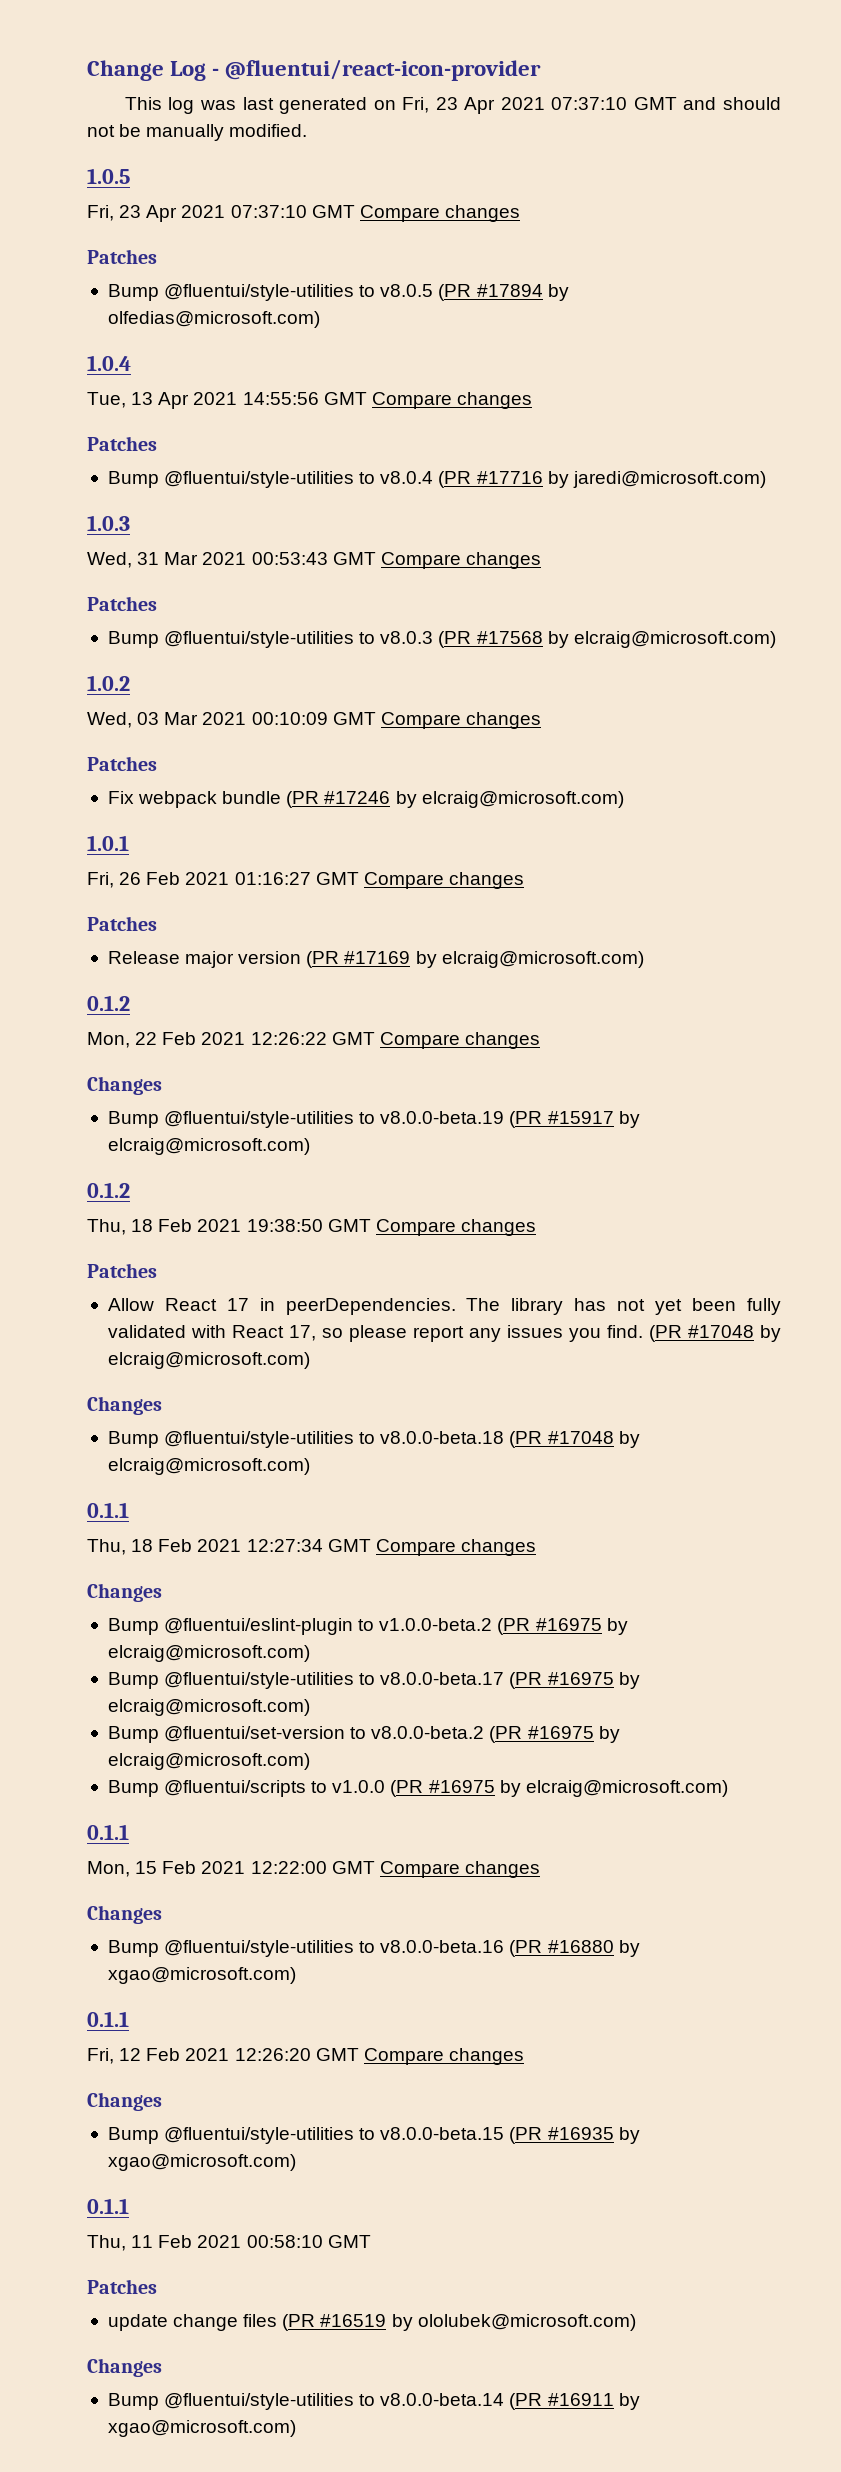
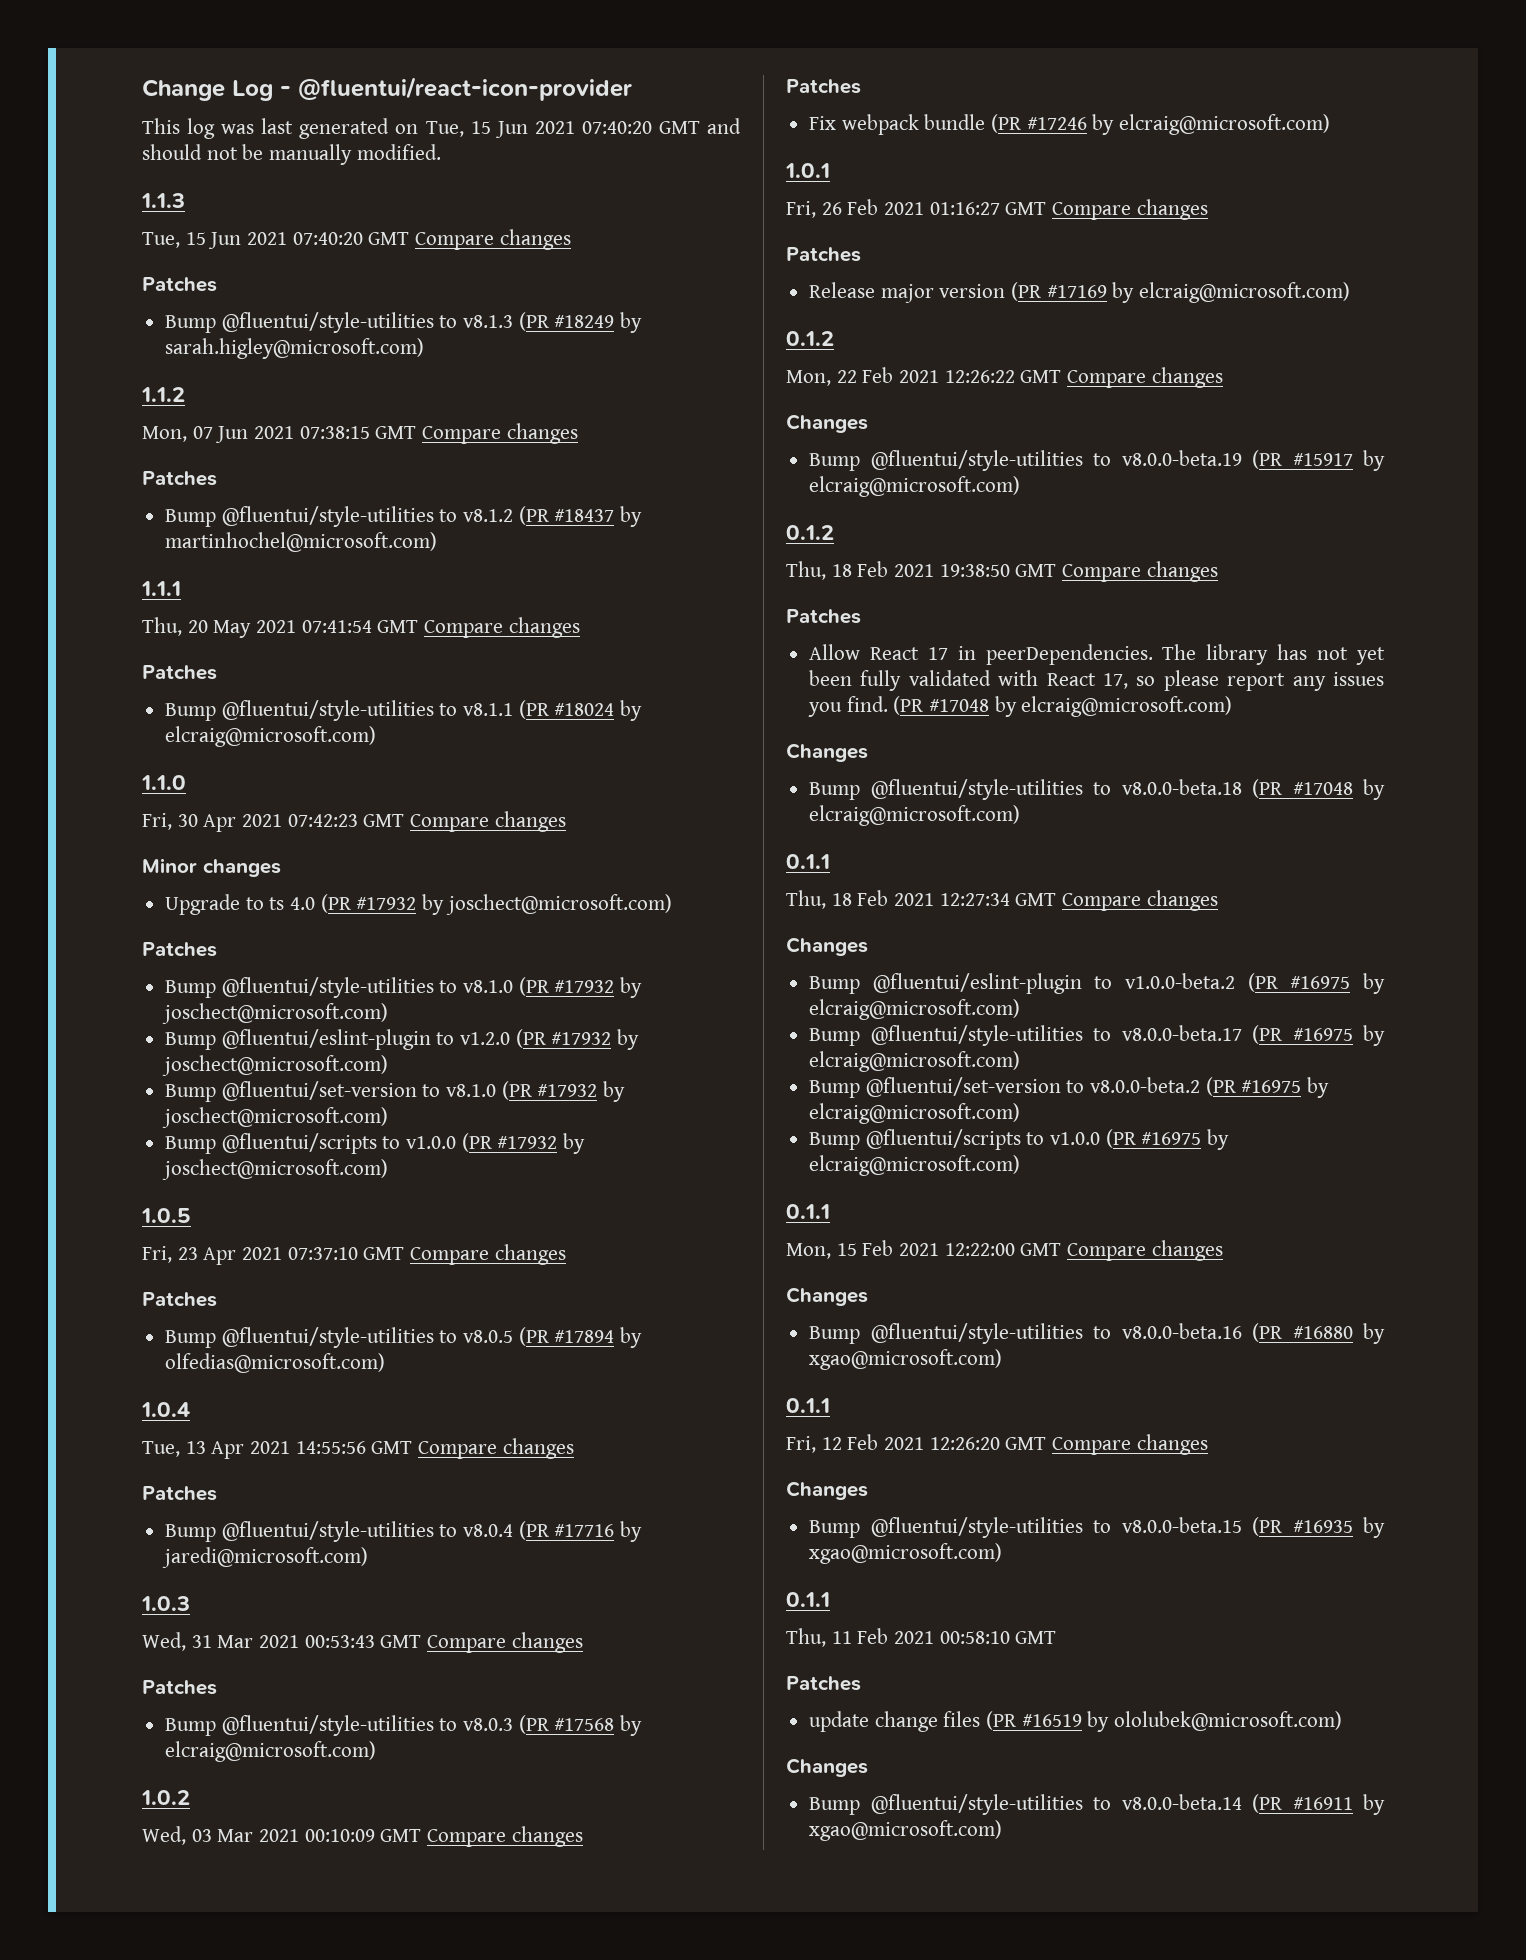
[402,97,628,114] Fri, 23 Apr 2021 07:37:10 -> [425,121,652,138] Tue, 15 Jun 2021 07:40:20
(308, 130) none -> [141,193,185,208] [142,229,571,250] [142,277,217,292] [165,312,643,333] [165,338,425,359] [141,387,185,402] [142,423,578,444] [142,471,217,486] [165,506,643,527] [165,532,438,552] [141,581,181,596] [142,617,580,638] [142,665,217,680] [165,700,643,721] [165,726,377,747] [141,775,186,790] [142,811,566,832] [142,858,281,877] [165,894,672,915] [142,942,217,957] [165,977,643,998] [162,1003,389,1024] [165,1029,640,1050] [162,1055,389,1076] [165,1081,626,1102] [162,1107,389,1128] [165,1133,586,1154] [162,1159,389,1180] // 1.1.3 // Tue, 15 Jun 2021 07:40:20 GMT Compare changes // Patches // Bump @fluentui/style-utilities to v8.1.3 (PR #18249 by sarah.higley@microsoft.com) // 1.1.2 // Mon, 07 Jun 2021 07:38:15 GMT Compare changes // Patches // Bump @fluentui/style-utilities to v8.1.2 (PR #18437 by martinhochel@microsoft.com) // 1.1.1 // Thu, 20 May 2021 07:41:54 GMT Compare changes // Patches // Bump @fluentui/style-utilities to v8.1.1 (PR #18024 by elcraig@microsoft.com) // 1.1.0 // Fri, 30 Apr 2021 07:42:23 GMT Compare changes // Minor changes // Upgrade to ts 4.0 (PR #17932 by joschect@microsoft.com) // Patches // Bump @fluentui/style-utilities to v8.1.0 (PR #17932 by joschect@microsoft.com) // Bump @fluentui/eslint-plugin to v1.2.0 (PR #17932 by joschect@microsoft.com) // Bump @fluentui/set-version to v8.1.0 (PR #17932 by joschect@microsoft.com) // Bump @fluentui/scripts to v1.0.0 (PR #17932 by joschect@microsoft.com)

